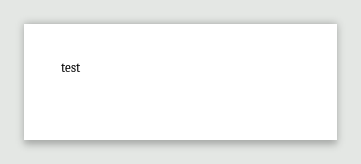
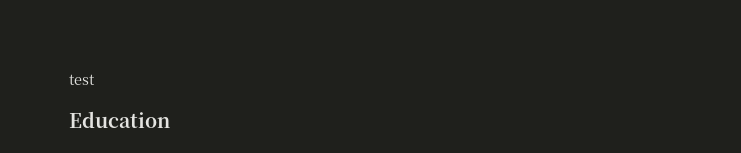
(81, 67) none -> [69,111,170,128] // Education

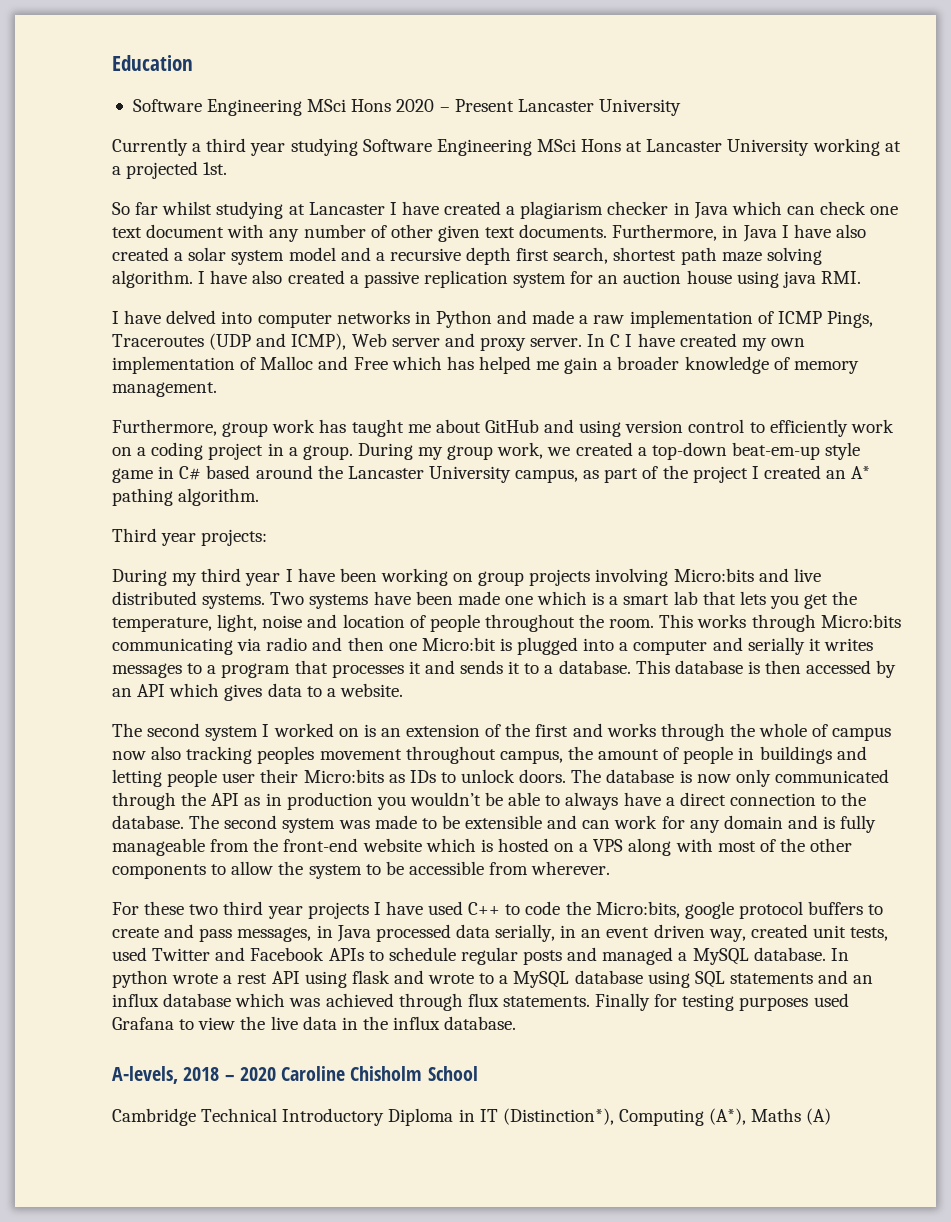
[69,74,95,85] [69,111,170,128] test // Education -> [112,55,193,71] [132,99,681,116] [112,138,901,156] [112,161,228,179] [112,201,899,219] [112,224,866,242] [112,247,822,265] [112,270,861,288] [112,310,873,328] [112,333,805,351] [112,356,859,374] [112,382,217,397] [112,419,894,437] [112,442,861,460] [112,465,871,483] [112,488,260,506] [112,528,268,546] [112,568,821,586] [112,591,858,609] [112,614,901,632] [112,637,873,655] [112,660,897,678] [112,683,403,701] [112,723,892,741] [112,746,867,764] [112,769,889,787] [112,792,867,810] [112,815,877,833] [112,838,853,856] [112,861,611,879] [112,901,884,919] [112,924,889,942] [112,947,849,965] [112,970,874,988] [112,993,849,1011] [112,1016,517,1030] [112,1066,478,1084] [112,1108,832,1126] Education // Software Engineering MSci Hons 2020 – Present Lancaster University // Currently a third year studying Software Engineering MSci Hons at Lancaster University working at a projected 1st. // So far whilst studying at Lancaster I have created a plagiarism checker in Java which can check one text document with any number of other given text documents. Furthermore, in Java I have also created a solar system model and a recursive depth first search, shortest path maze solving algorithm. I have also created a passive replication system for an auction house using java RMI. // I have delved into computer networks in Python and made a raw implementation of ICMP Pings, Traceroutes (UDP and ICMP), Web server and proxy server. In C I have created my own implementation of Malloc and Free which has helped me gain a broader knowledge of memory management. // Furthermore, group work has taught me about GitHub and using version control to efficiently work on a coding project in a group. During my group work, we created a top-down beat-em-up style game in C# based around the Lancaster University campus, as part of the project I created an A* pathing algorithm. // Third year projects: // During my third year I have been working on group projects involving Micro:bits and live distributed systems. Two systems have been made one which is a smart lab that lets you get the temperature, light, noise and location of people throughout the room. This works through Micro:bits communicating via radio and then one Micro:bit is plugged into a computer and serially it writes messages to a program that processes it and sends it to a database. This database is then accessed by an API which gives data to a website. // The second system I worked on is an extension of the first and works through the whole of campus now also tracking peoples movement throughout campus, the amount of people in buildings and letting people user their Micro:bits as IDs to unlock doors. The database is now only communicated through the API as in production you wouldn’t be able to always have a direct connection to the database. The second system was made to be extensible and can work for any domain and is fully manageable from the front-end website which is hosted on a VPS along with most of the other components to allow the system to be accessible from wherever. // For these two third year projects I have used C++ to code the Micro:bits, google protocol buffers to create and pass messages, in Java processed data serially, in an event driven way, created unit tests, used Twitter and Facebook APIs to schedule regular posts and managed a MySQL database. In python wrote a rest API using flask and wrote to a MySQL database using SQL statements and an influx database which was achieved through flux statements. Finally for testing purposes used Grafana to view the live data in the influx database. // A-levels, 2018 – 2020 Caroline Chisholm School // Cambridge Technical Introductory Diploma in IT (Distinction*), Computing (A*), Maths (A)

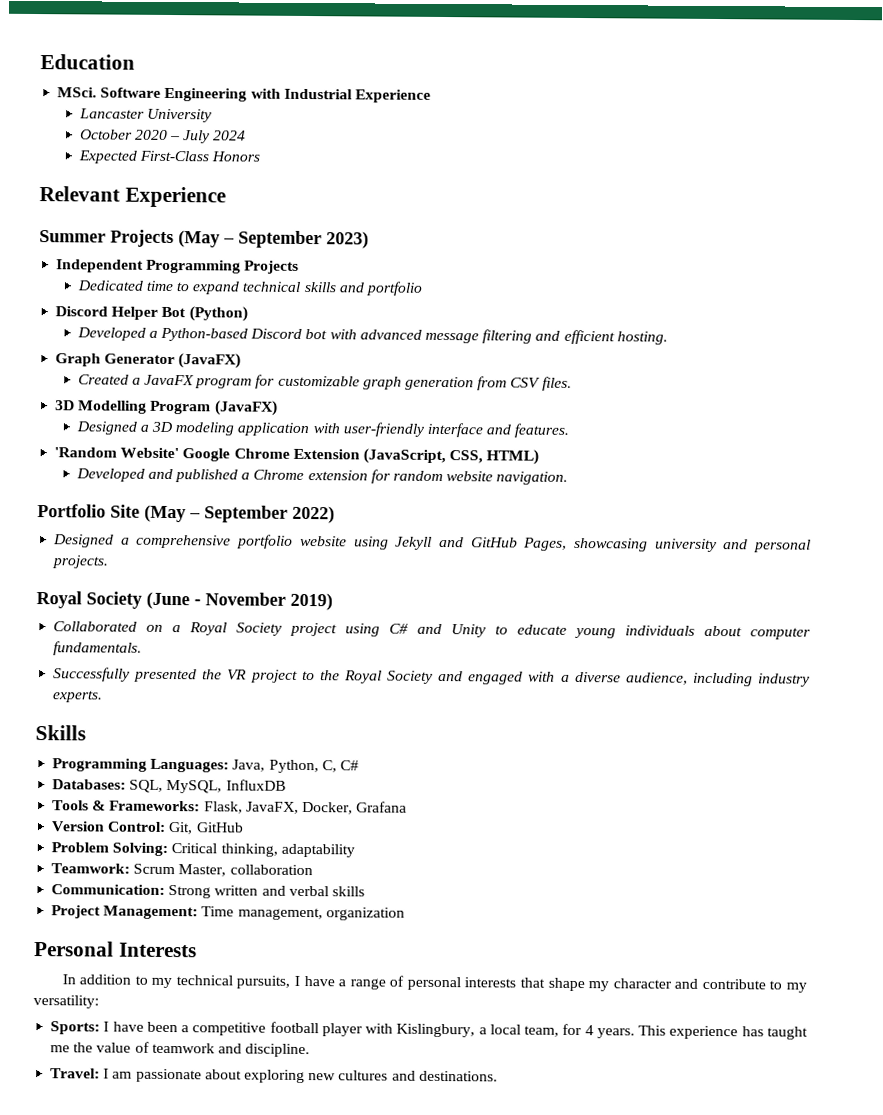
[132,99,681,116] [112,138,901,156] [112,161,228,179] [112,201,899,219] [112,224,866,242] [112,247,822,265] [112,270,861,288] [112,310,873,328] [112,333,805,351] [112,356,859,374] [112,382,217,397] [112,419,894,437] [112,442,861,460] [112,465,871,483] [112,488,260,506] [112,528,268,546] [112,568,821,586] [112,591,858,609] [112,614,901,632] [112,637,873,655] [112,660,897,678] [112,683,403,701] [112,723,892,741] [112,746,867,764] [112,769,889,787] [112,792,867,810] [112,815,877,833] [112,838,853,856] [112,861,611,879] [112,901,884,919] [112,924,889,942] [112,947,849,965] [112,970,874,988] [112,993,849,1011] [112,1016,517,1030] [112,1066,478,1084] [112,1108,832,1126] Software Engineering MSci Hons 2020 – Present Lancaster University // Currently a third year studying Software Engineering MSci Hons at Lancaster University working at a projected 1st. // So far whilst studying at Lancaster I have created a plagiarism checker in Java which can check one text document with any number of other given text documents. Furthermore, in Java I have also created a solar system model and a recursive depth first search, shortest path maze solving algorithm. I have also created a passive replication system for an auction house using java RMI. // I have delved into computer networks in Python and made a raw implementation of ICMP Pings, Traceroutes (UDP and ICMP), Web server and proxy server. In C I have created my own implementation of Malloc and Free which has helped me gain a broader knowledge of memory management. // Furthermore, group work has taught me about GitHub and using version control to efficiently work on a coding project in a group. During my group work, we created a top-down beat-em-up style game in C# based around the Lancaster University campus, as part of the project I created an A* pathing algorithm. // Third year projects: // During my third year I have been working on group projects involving Micro:bits and live distributed systems. Two systems have been made one which is a smart lab that lets you get the temperature, light, noise and location of people throughout the room. This works through Micro:bits communicating via radio and then one Micro:bit is plugged into a computer and serially it writes messages to a program that processes it and sends it to a database. This database is then accessed by an API which gives data to a website. // The second system I worked on is an extension of the first and works through the whole of campus now also tracking peoples movement throughout campus, the amount of people in buildings and letting people user their Micro:bits as IDs to unlock doors. The database is now only communicated through the API as in production you wouldn’t be able to always have a direct connection to the database. The second system was made to be extensible and can work for any domain and is fully manageable from the front-end website which is hosted on a VPS along with most of the other components to allow the system to be accessible from wherever. // For these two third year projects I have used C++ to code the Micro:bits, google protocol buffers to create and pass messages, in Java processed data serially, in an event driven way, created unit tests, used Twitter and Facebook APIs to schedule regular posts and managed a MySQL database. In python wrote a rest API using flask and wrote to a MySQL database using SQL statements and an influx database which was achieved through flux statements. Finally for testing purposes used Grafana to view the live data in the influx database. // A-levels, 2018 – 2020 Caroline Chisholm School // Cambridge Technical Introductory Diploma in IT (Distinction*), Computing (A*), Maths (A) -> [57,87,431,103] [78,108,212,123] [79,129,247,144] [77,150,261,164] [39,186,226,208] [39,229,369,249] [56,259,300,274] [76,280,424,296] [55,306,248,322] [76,327,668,345] [55,353,242,369] [77,374,572,391] [55,400,278,416] [75,421,570,438] [54,447,540,465] [75,468,569,485] [37,504,335,524] [53,534,811,553] [52,555,110,569] [36,591,333,611] [53,621,811,640] [53,641,143,656] [53,667,811,687] [52,690,104,703] [35,725,86,741] [52,758,359,774] [52,779,286,794] [52,800,408,815] [51,821,244,835] [51,842,355,858] [51,863,313,877] [51,884,365,899] [51,905,405,921] [34,941,197,958] [61,974,807,993] [33,995,99,1009] [50,1021,808,1040] [50,1041,311,1058] [50,1068,498,1084] MSci. Software Engineering with Industrial Experience // Lancaster University // October 2020 – July 2024 // Expected First-Class Honors // Relevant Experience // Summer Projects (May – September 2023) // Independent Programming Projects // Dedicated time to expand technical skills and portfolio // Discord Helper Bot (Python) // Developed a Python-based Discord bot with advanced message filtering and efficient hosting. // Graph Generator (JavaFX) // Created a JavaFX program for customizable graph generation from CSV files. // 3D Modelling Program (JavaFX) // Designed a 3D modeling application with user-friendly interface and features. // 'Random Website' Google Chrome Extension (JavaScript, CSS, HTML) // Developed and published a Chrome extension for random website navigation. // Portfolio Site (May – September 2022) // Designed a comprehensive portfolio website using Jekyll and GitHub Pages, showcasing university and personal projects. // Royal Society (June - November 2019) // Collaborated on a Royal Society project using C# and Unity to educate young individuals about computer fundamentals. // Successfully presented the VR project to the Royal Society and engaged with a diverse audience, including industry experts. // Skills // Programming Languages: Java, Python, C, C# // Databases: SQL, MySQL, InfluxDB // Tools & Frameworks: Flask, JavaFX, Docker, Grafana // Version Control: Git, GitHub // Problem Solving: Critical thinking, adaptability // Teamwork: Scrum Master, collaboration // Communication: Strong written and verbal skills // Project Management: Time management, organization // Personal Interests // In addition to my technical pursuits, I have a range of personal interests that shape my character and contribute to my versatility: // Sports: I have been a competitive football player with Kislingbury, a local team, for 4 years. This experience has taught me the value of teamwork and discipline. // Travel: I am passionate about exploring new cultures and destinations.

